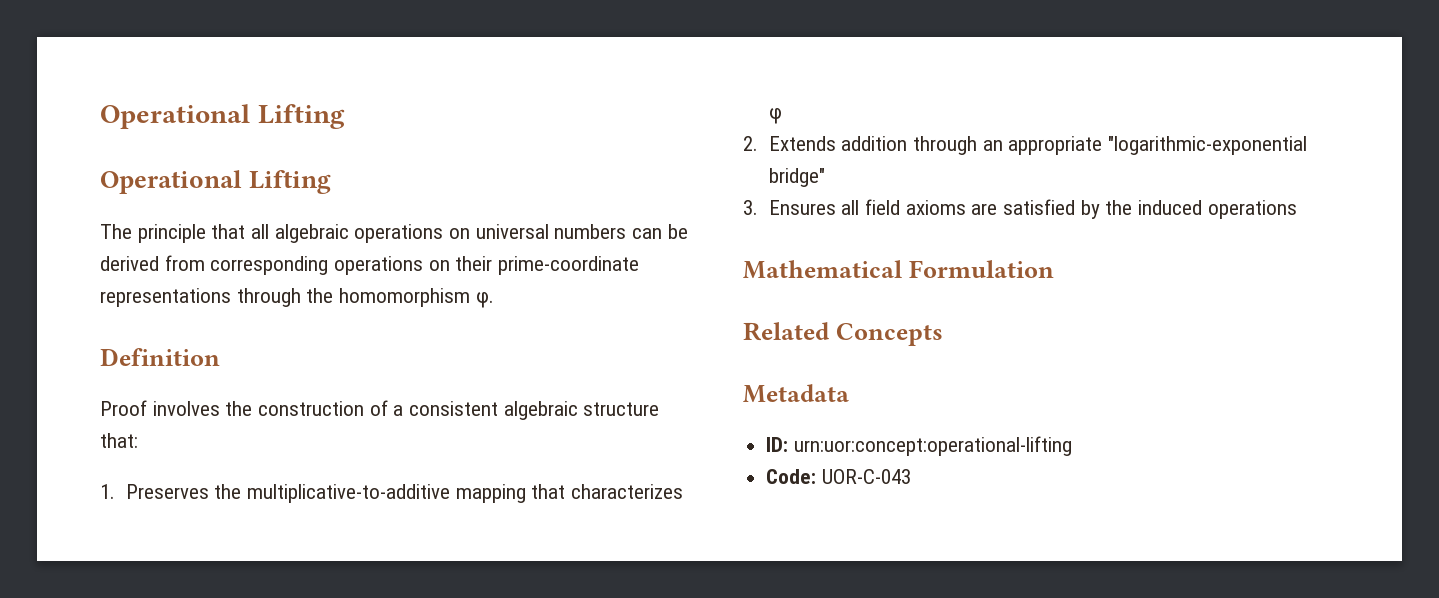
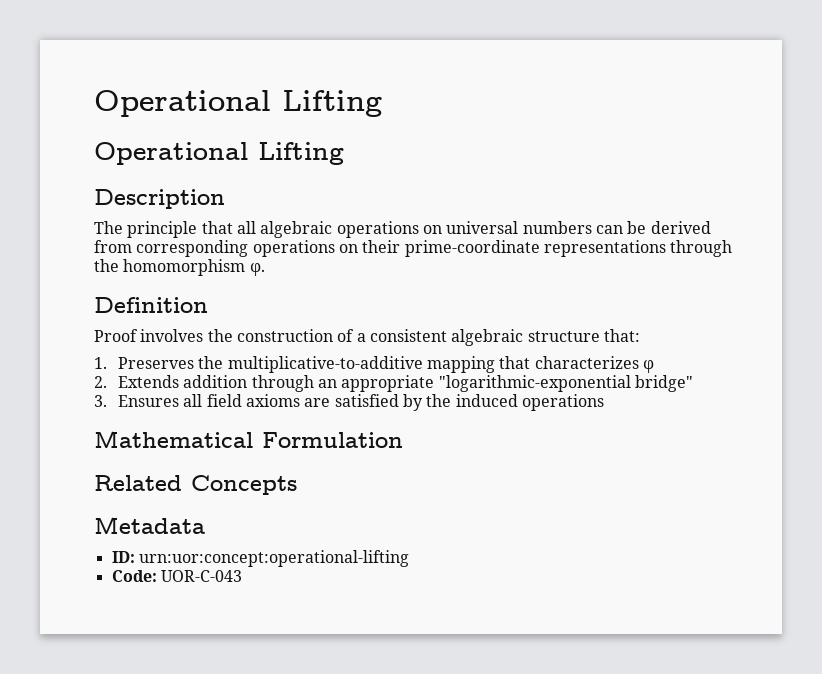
(332, 182) none -> [94,189,225,209] // Description

